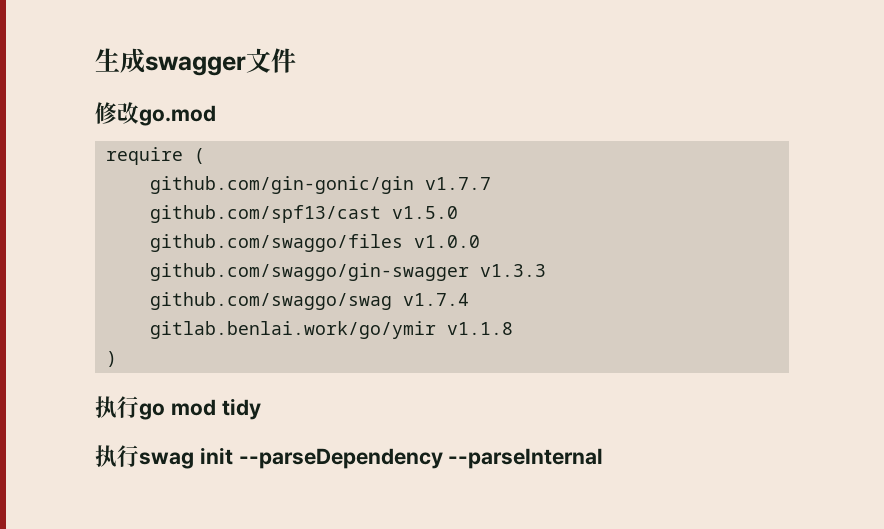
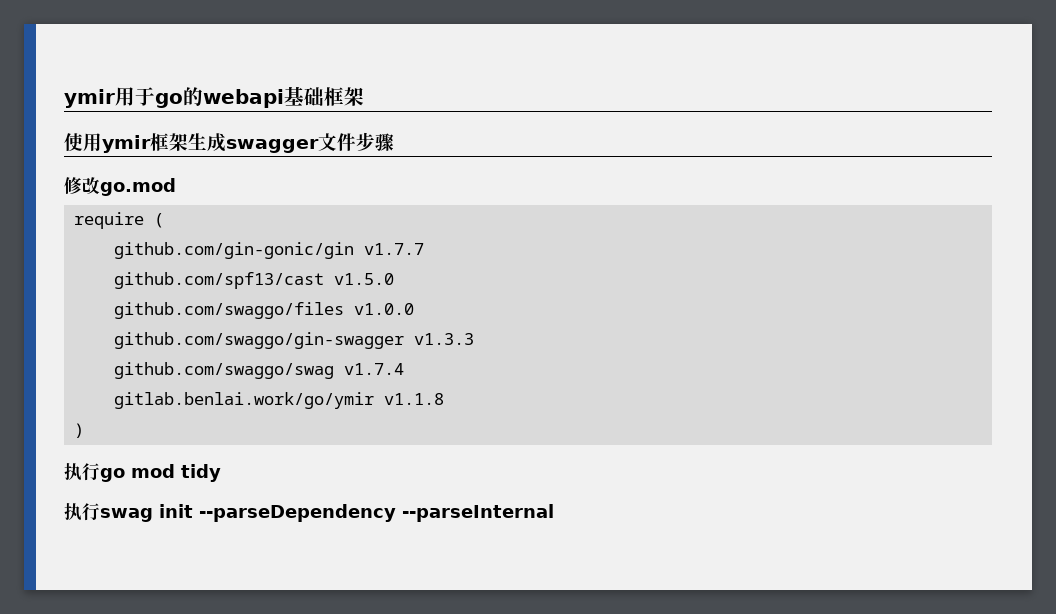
(95, 60) none -> [64,86,364,108] [64,133,188,153] ymir用于go的webapi基础框架 // 使用ymir框架
(296, 60) none -> [356,132,394,151] 步骤

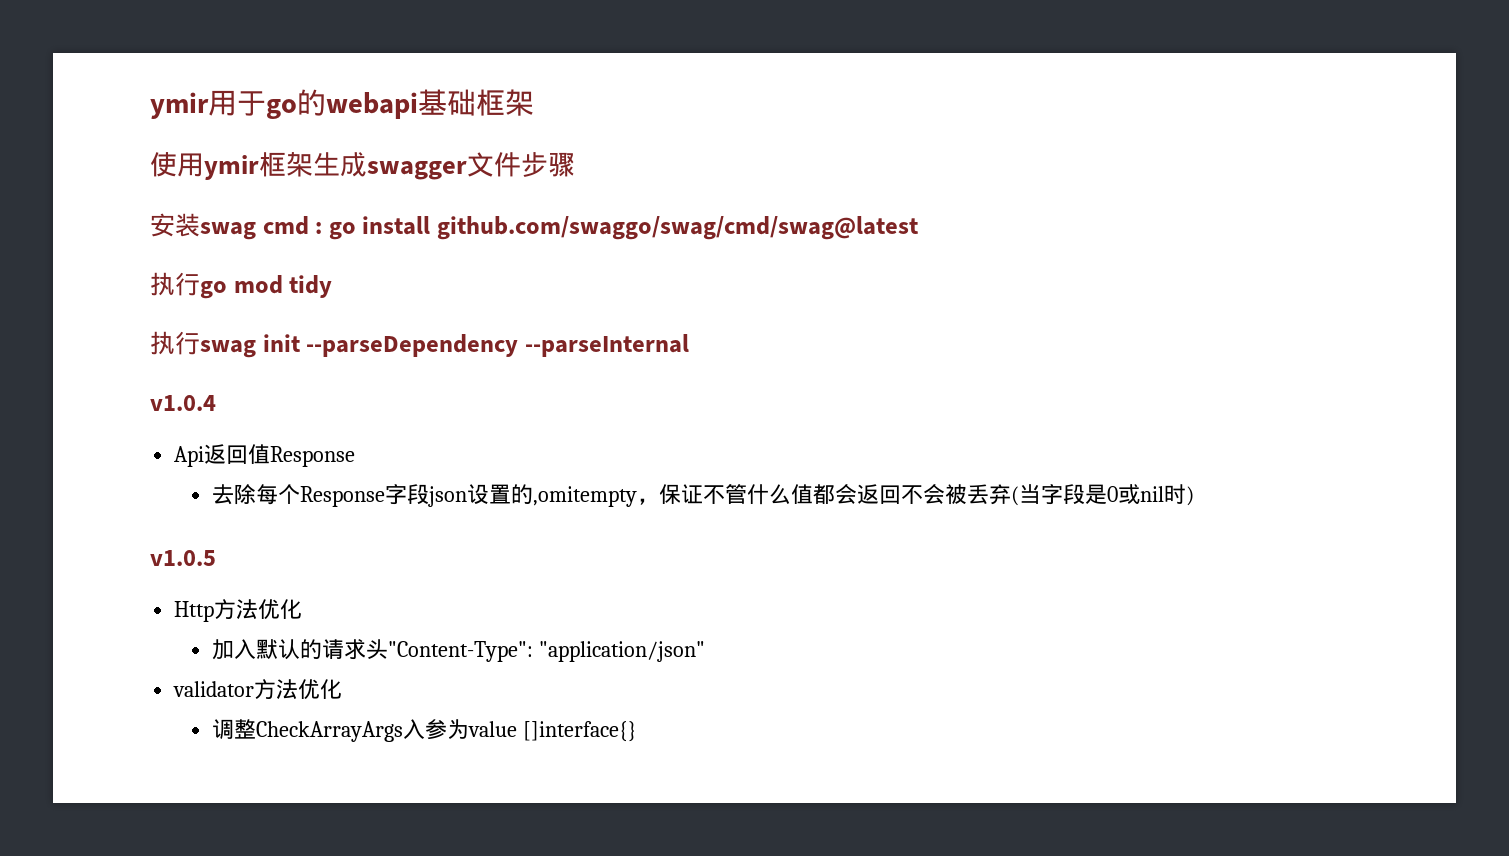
[64,177,176,196] [74,212,165,229] [114,242,425,259] [114,272,395,289] [114,302,415,319] [114,332,475,349] [114,362,405,379] [114,392,445,409] [74,423,85,438] 修改go.mod // require ( // github.com/gin-gonic/gin v1.7.7 // github.com/spf13/cast v1.5.0 // github.com/swaggo/files v1.0.0 // github.com/swaggo/gin-swagger v1.3.3 // github.com/swaggo/swag v1.7.4 // gitlab.benlai.work/go/ymir v1.1.8 // ) -> [150,213,919,240] 安装swag cmd : go install github.com/swaggo/swag/cmd/swag@latest
(554, 513) none -> [150,395,216,411] [174,444,356,467] [211,484,1194,507] [150,550,216,566] [174,599,303,622] [211,639,705,662] [173,679,343,700] [211,719,637,742] // v1.0.4 // Api返回值Response // 去除每个Response字段json设置的,omitempty，保证不管什么值都会返回不会被丢弃(当字段是0或nil时) // v1.0.5 // Http方法优化 // 加入默认的请求头"Content-Type": "application/json" // validator方法优化 // 调整CheckArrayArgs入参为value []interface{}

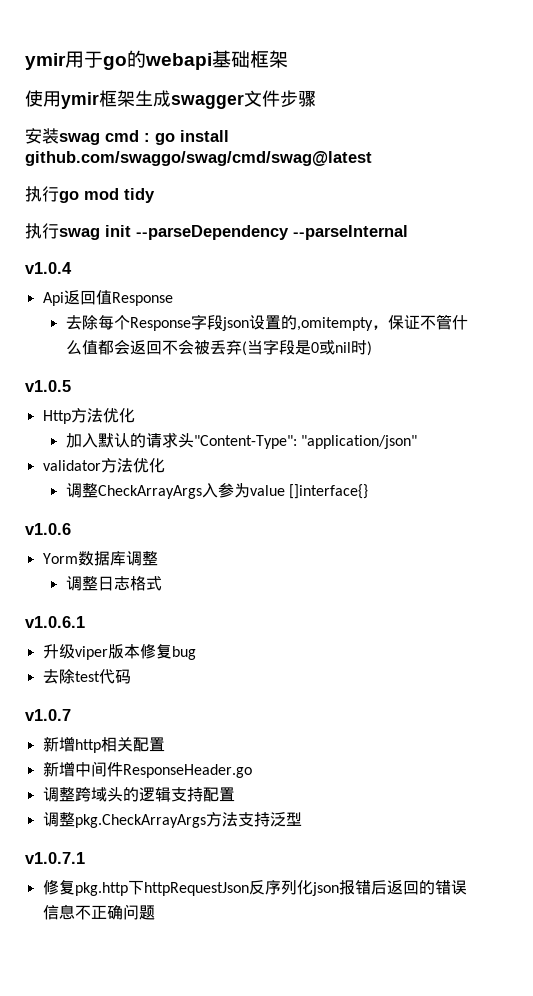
(637, 731) none -> [25,523,71,535] [42,551,158,566] [65,576,162,591] [25,616,85,628] [42,643,196,660] [42,669,131,684] [25,709,71,721] [42,736,165,753] [42,761,252,778] [42,787,235,802] [42,812,302,828] [25,852,85,864] [42,879,467,896] [42,904,155,920] // v1.0.6 // Yorm数据库调整 // 调整日志格式 // v1.0.6.1 // 升级viper版本修复bug // 去除test代码 // v1.0.7 // 新增http相关配置 // 新增中间件ResponseHeader.go // 调整跨域头的逻辑支持配置 // 调整pkg.CheckArrayArgs方法支持泛型 // v1.0.7.1 // 修复pkg.http下httpRequestJson反序列化json报错后返回的错误信息不正确问题

